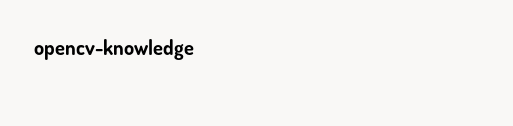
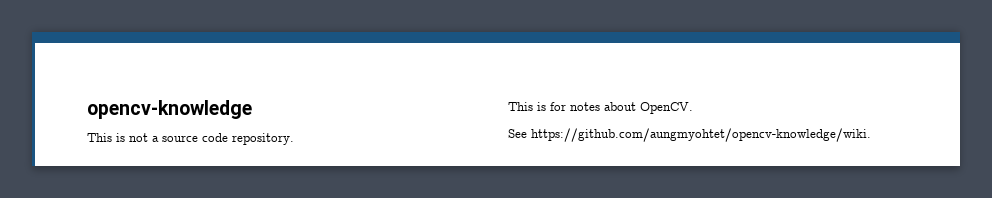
(194, 49) none -> [87,133,294,145] [508,102,693,114] [508,128,871,142] // This is not a source code repository. // This is for notes about OpenCV. // See https://github.com/aungmyohtet/opencv-knowledge/wiki.

